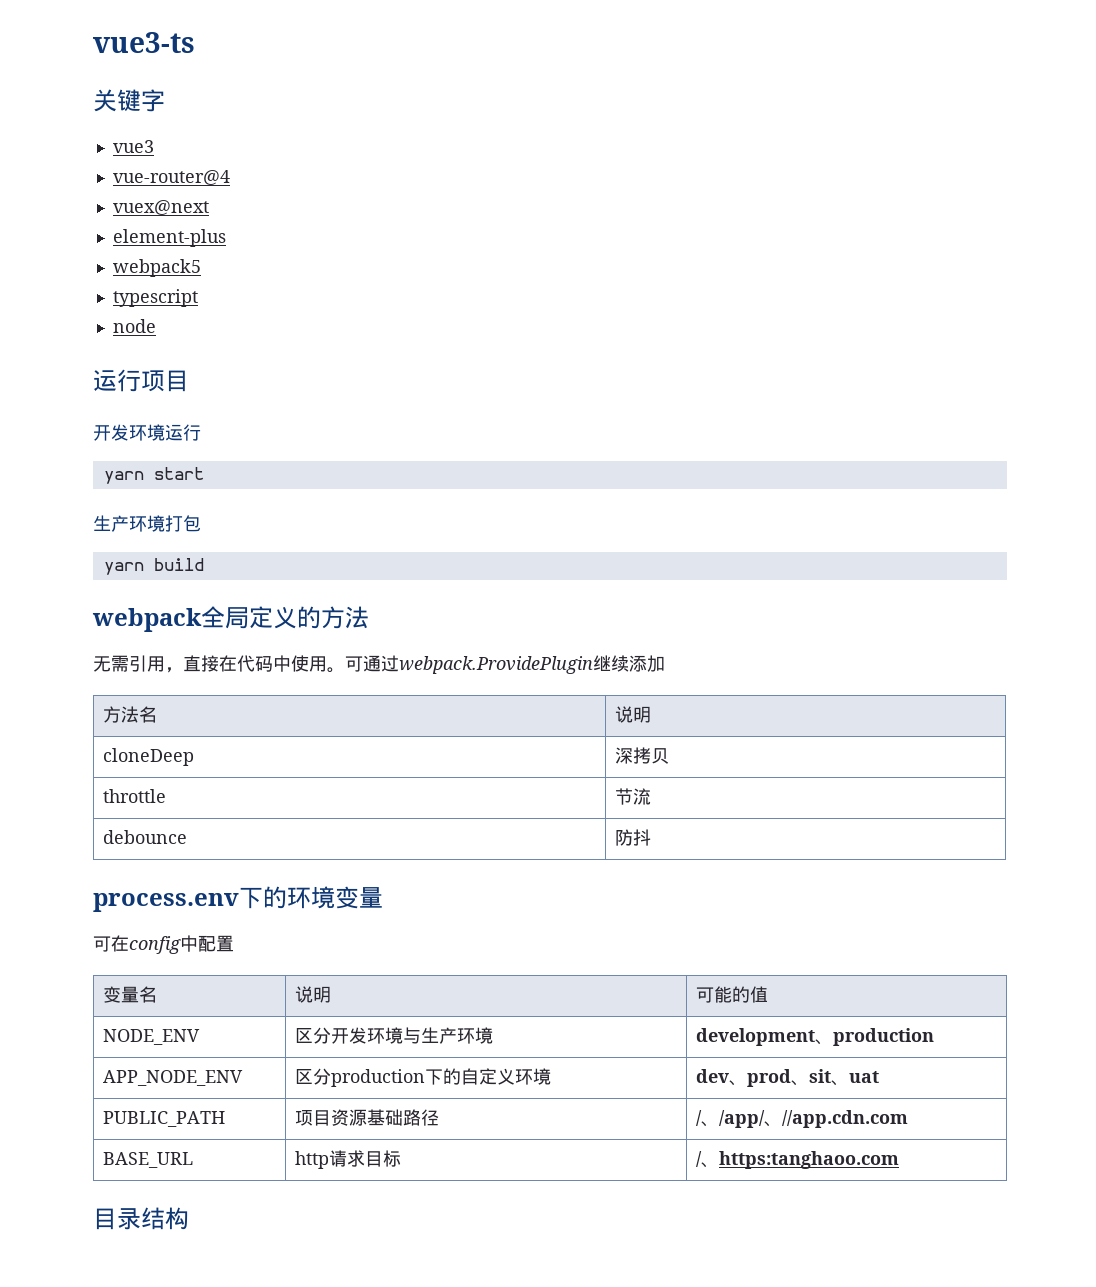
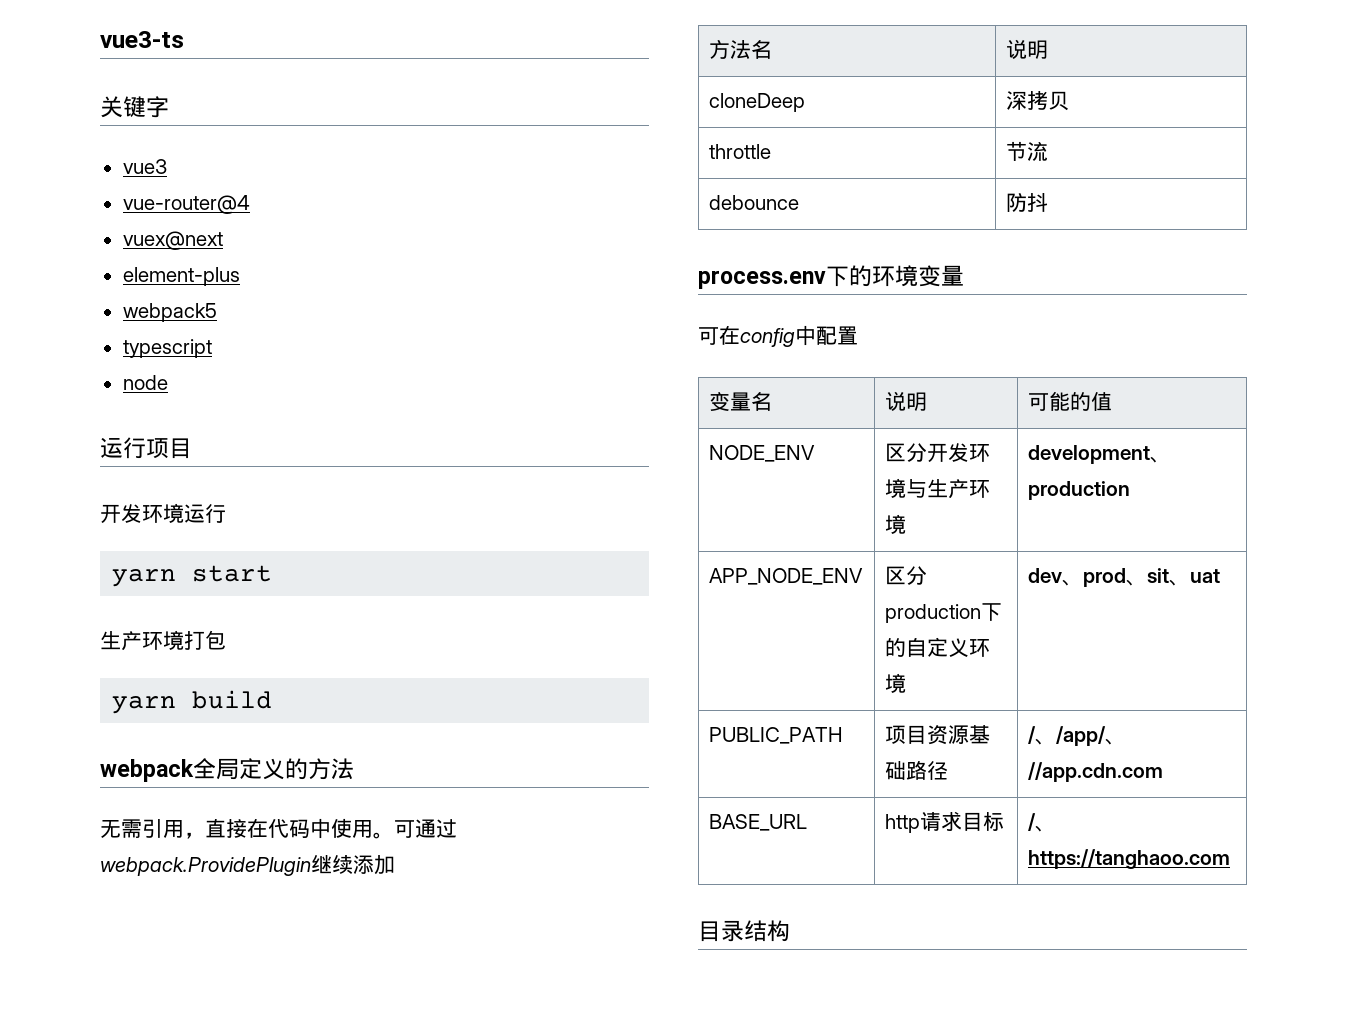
[718,1151,899,1169] https:tanghaoo.com -> [1028,849,1231,869] https://tanghaoo.com

